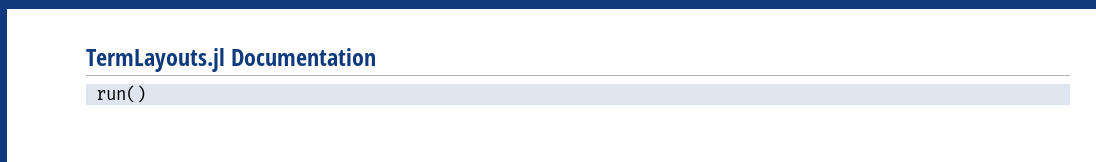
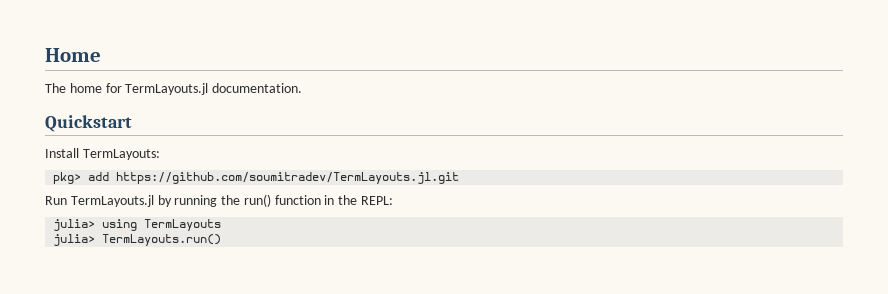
[86,48,377,72] [96,85,147,103] TermLayouts.jl Documentation // run() -> [45,48,101,62] [45,83,303,95] [45,115,132,132] [45,148,160,160] [53,172,460,184] [45,194,394,207] [53,219,222,231] [53,234,222,246] Home // The home for TermLayouts.jl documentation. // Quickstart // Install TermLayouts: // pkg> add https://github.com/soumitradev/TermLayouts.jl.git // Run TermLayouts.jl by running the run() function in the REPL: // julia> using TermLayouts // julia> TermLayouts.run()

